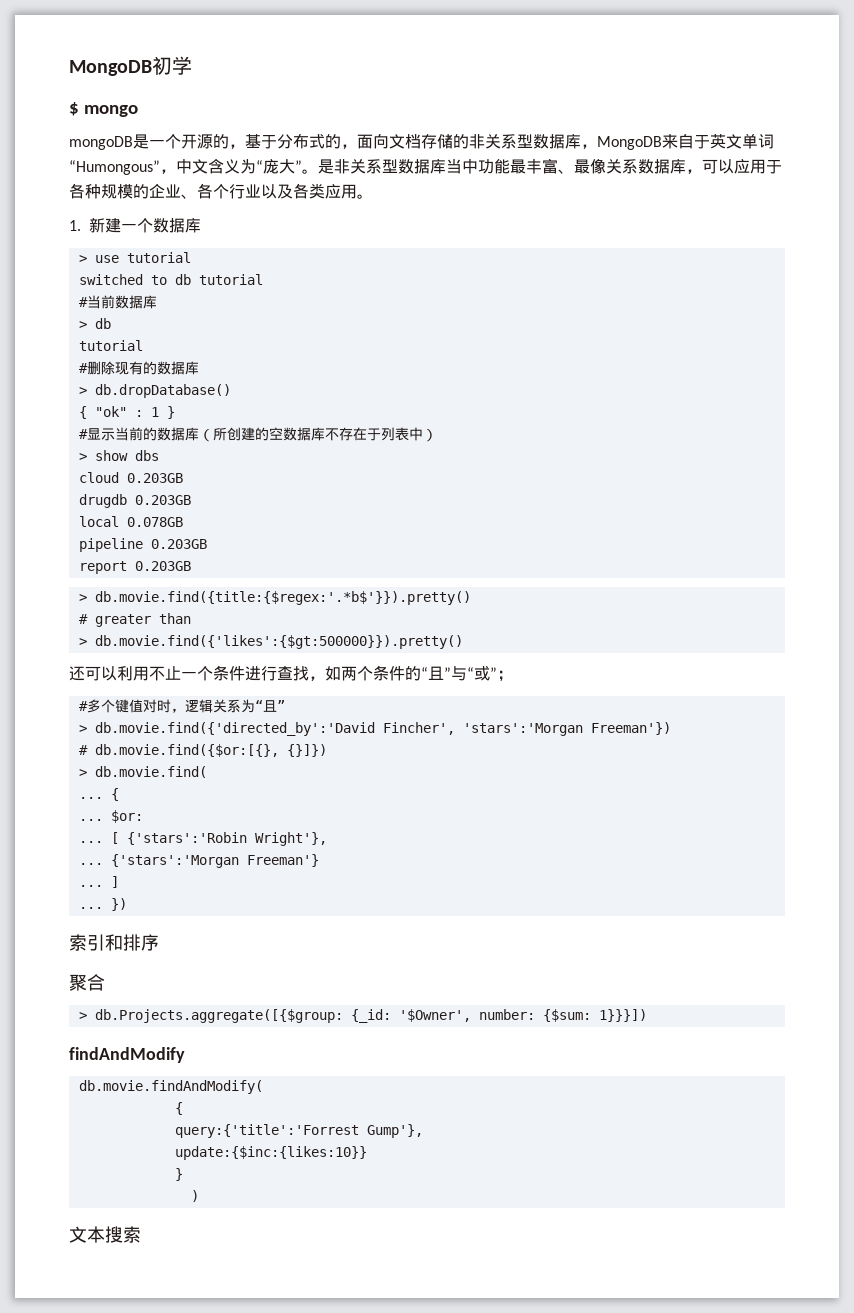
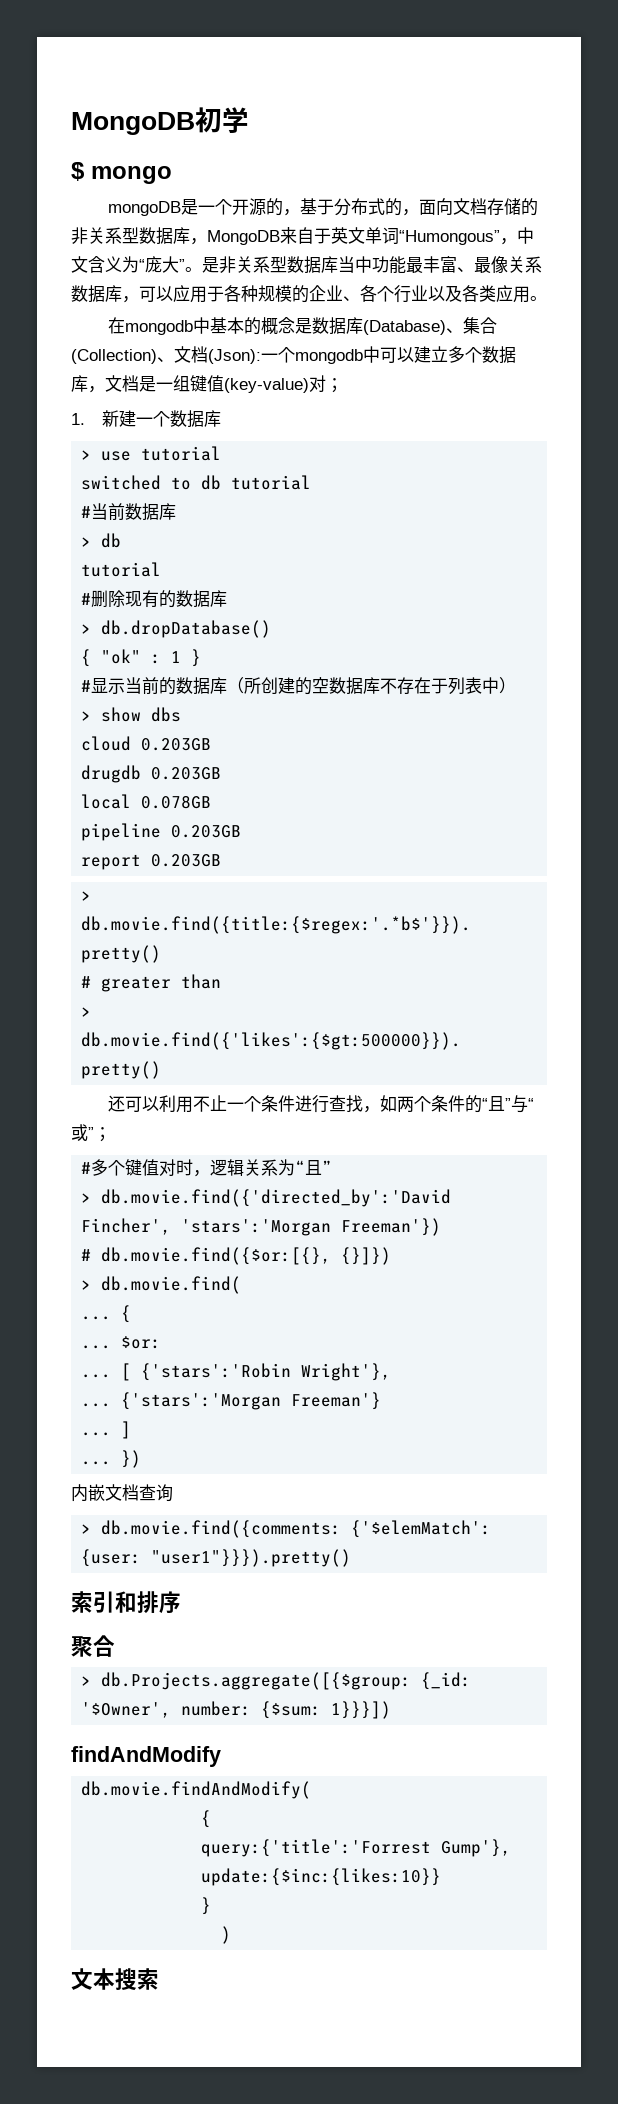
(373, 196) none -> [108,317,498,335] [71,346,516,364] [71,375,343,393] // 在mongodb中基本的概念是数据库(Database)、集合(Collection)、文档(Json):一个mongodb中可以建立多个数据库，文档是一组键值(key-value)对；
(127, 904) none -> [71,1484,173,1502] [81,1520,492,1538] [81,1549,352,1567] // 内嵌文档查询 // > db.movie.find({comments: {'$elemMatch': {user: "user1"}}}).pretty()

